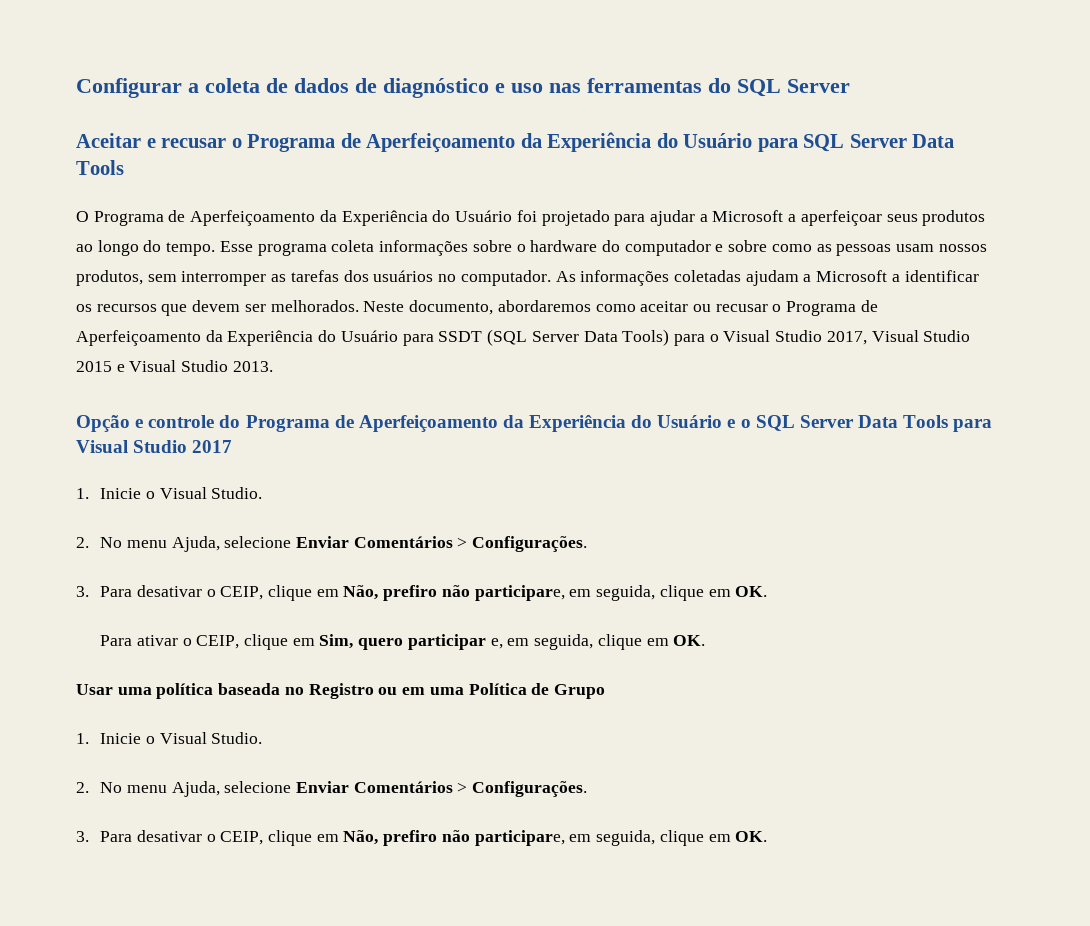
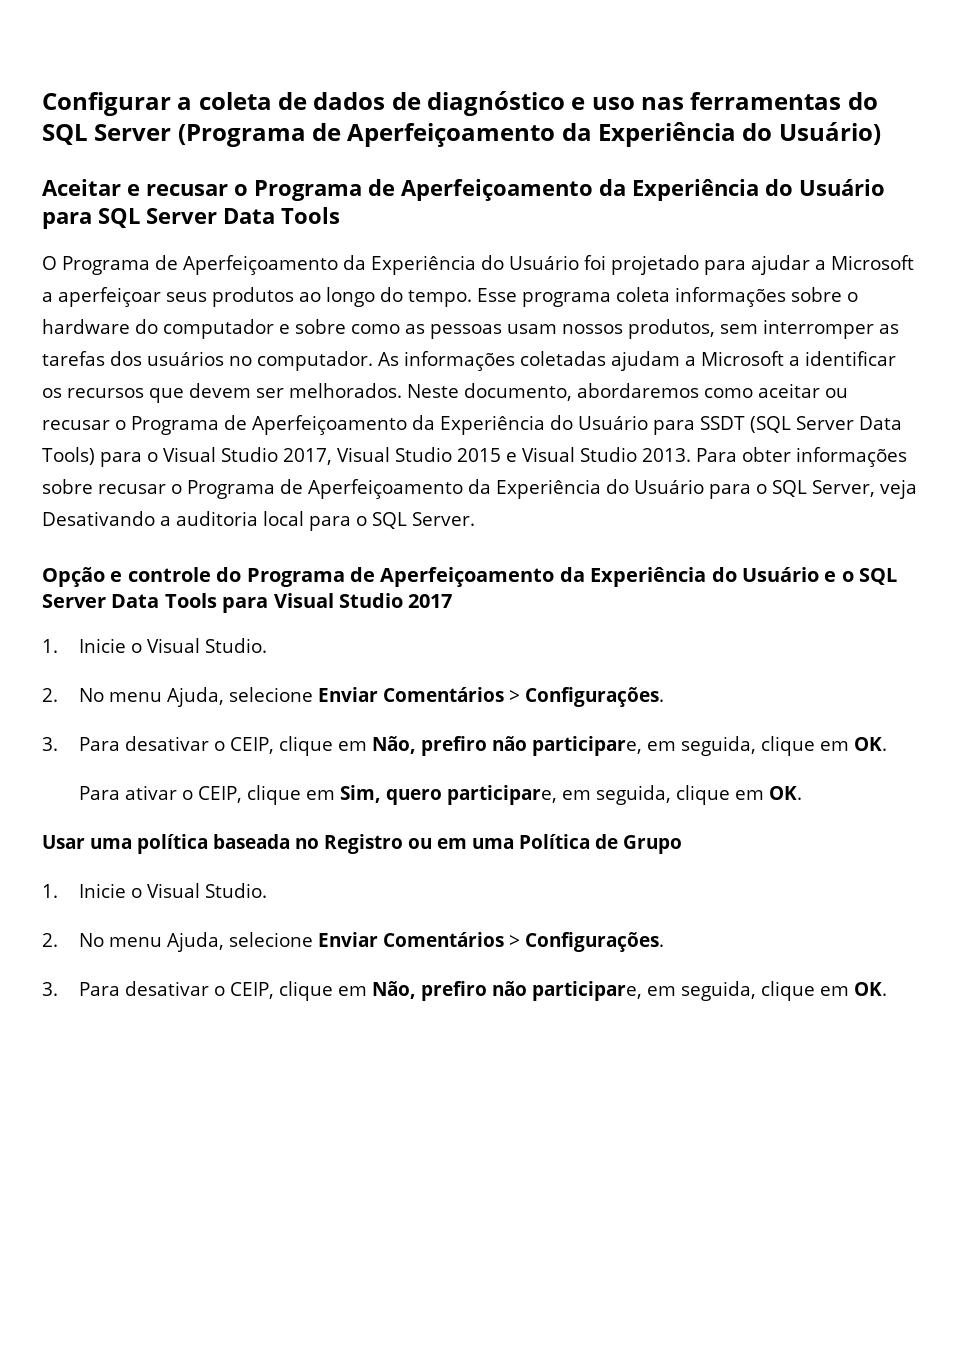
(850, 86) none -> [177,122,881,147] (Programa de Aperfeiçoamento da Experiência do Usuário)
(273, 366) none -> [695,447,907,467] [42,479,917,499] [42,511,475,531] Para obter informações sobre recusar o Programa de Aperfeiçoamento da Experiência do Usuário para o SQL Server, veja Desativando a auditoria local para o SQL Server.
[407,634,503,650] participar e, -> [446,785,557,805] participare,

